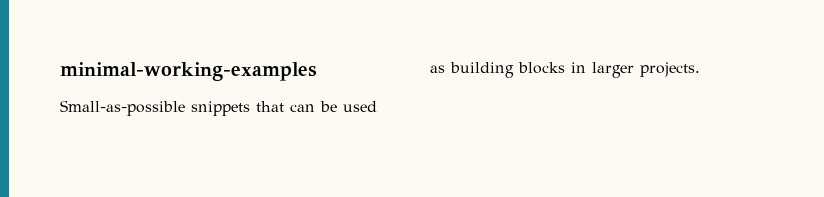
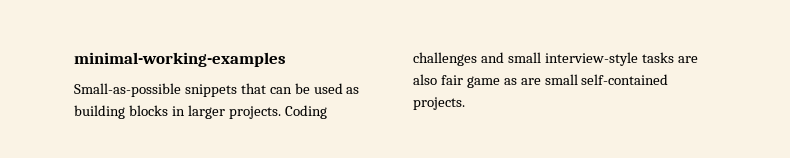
(700, 69) none -> [284,105,327,119] [413,52,698,66] [413,74,669,88] [413,97,465,110] Coding challenges and small interview-style tasks are also fair game as are small self-contained projects.

